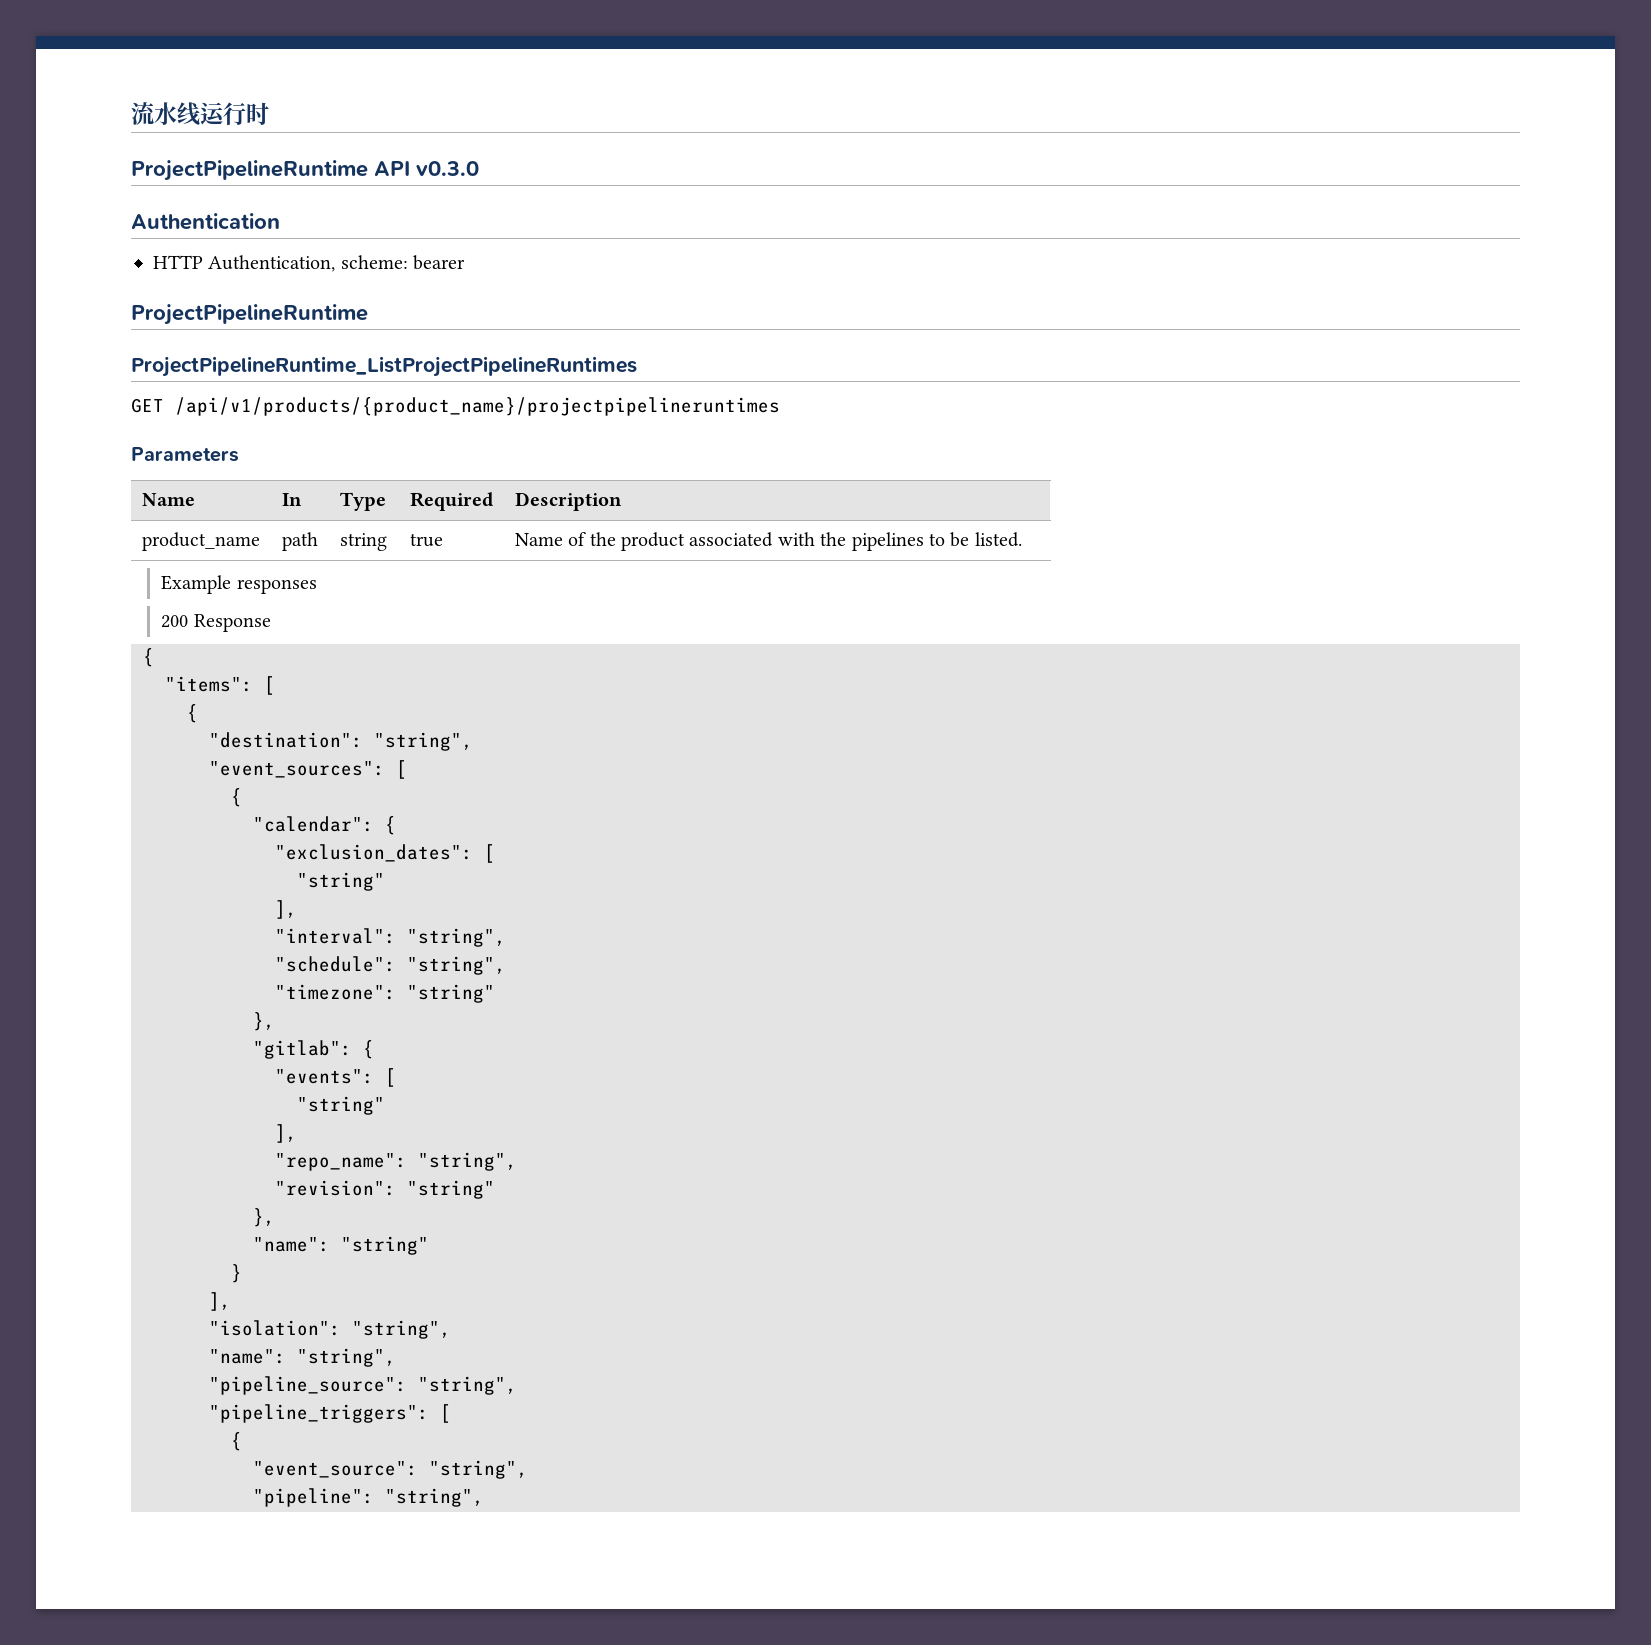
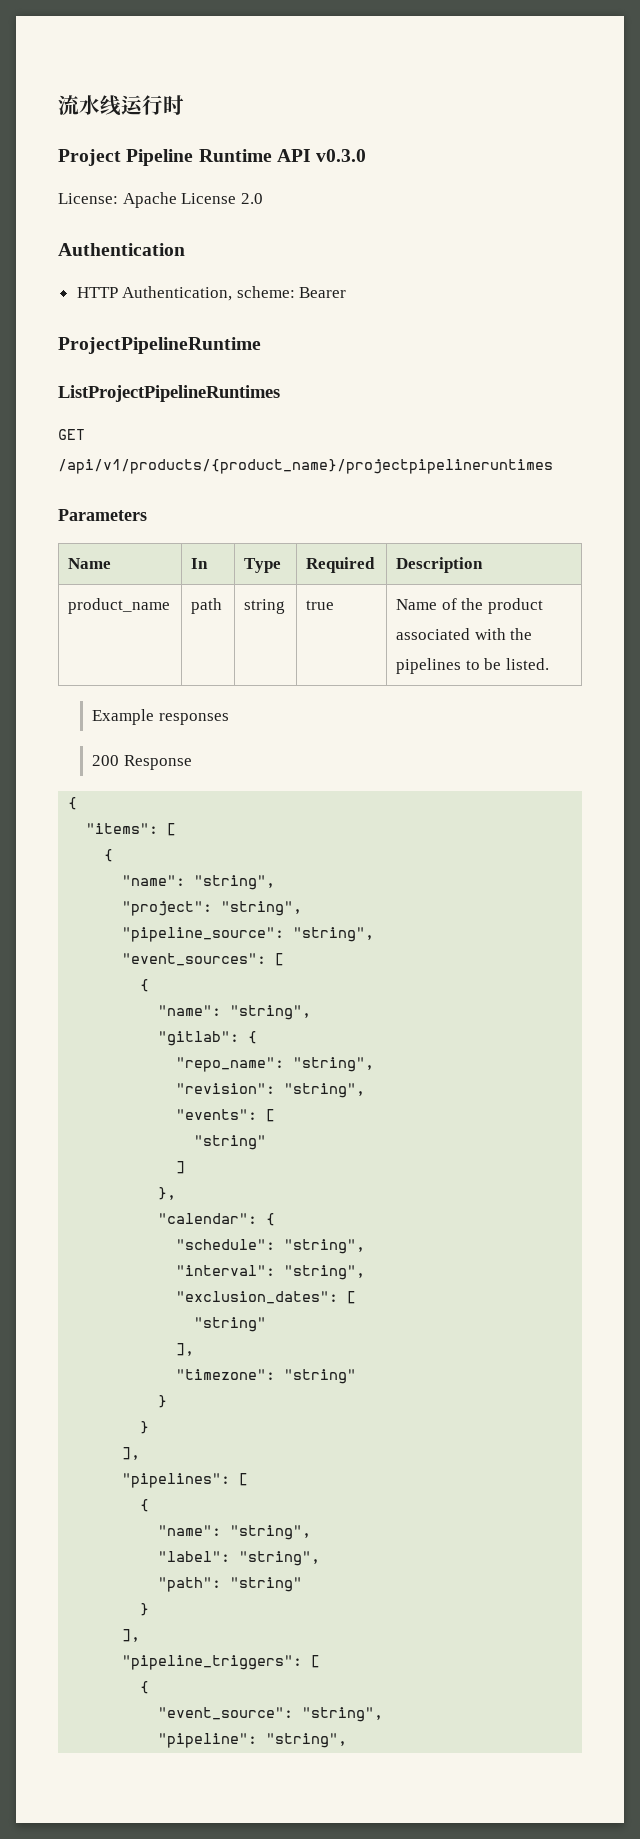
[131,160,368,181] ProjectPipelineRuntime -> [58,149,272,166] Project Pipeline Runtime
(479, 168) none -> [58,192,263,208] // License: Apache License 2.0
[413,255,466,270] bearer -> [299,287,347,298] Bearer
[131,356,637,377] ProjectPipelineRuntime_ListProjectPipelineRuntimes -> [58,385,280,402] ListProjectPipelineRuntimes
[209,732,363,748] "destination": -> [122,875,276,890] [122,901,303,916] [122,927,285,942] "name": "string", // "project": "string", // "pipeline_source":
[253,816,396,835] [275,844,495,863] [297,872,385,891] [275,900,297,919] [275,928,506,947] [275,956,506,975] [275,984,495,1003] [253,1012,275,1031] [253,1040,374,1059] [275,1068,396,1087] [297,1096,385,1115] [275,1124,297,1143] [275,1152,517,1171] [275,1180,495,1199] [253,1208,275,1227] [253,1236,429,1255] [231,1264,242,1283] [209,1292,231,1311] [209,1320,451,1339] [209,1348,396,1367] [209,1376,517,1395] "calendar": { // "exclusion_dates": [ // "string" // ], // "interval": "string", // "schedule": "string", // "timezone": "string" // }, // "gitlab": { // "events": [ // "string" // ], // "repo_name": "string", // "revision": "string" // }, // "name": "string" // } // ], // "isolation": "string", // "name": "string", // "pipeline_source": "string", -> [158,1005,312,1020] [158,1031,258,1046] [176,1057,375,1072] [176,1083,366,1098] [176,1109,276,1122] [194,1135,267,1150] [176,1161,186,1174] [158,1187,177,1200] [158,1213,276,1226] [176,1239,366,1254] [176,1265,366,1280] [176,1291,357,1304] [194,1317,267,1332] [176,1343,195,1356] [176,1369,357,1384] [158,1395,168,1408] [140,1421,150,1434] [122,1447,141,1460] [122,1473,249,1488] [140,1499,150,1512] [158,1525,312,1540] [158,1551,321,1566] [158,1577,303,1592] [140,1603,150,1616] [122,1629,141,1642] "name": "string", // "gitlab": { // "repo_name": "string", // "revision": "string", // "events": [ // "string" // ] // }, // "calendar": { // "schedule": "string", // "interval": "string", // "exclusion_dates": [ // "string" // ], // "timezone": "string" // } // } // ], // "pipelines": [ // { // "name": "string", // "label": "string", // "path": "string" // } // ],

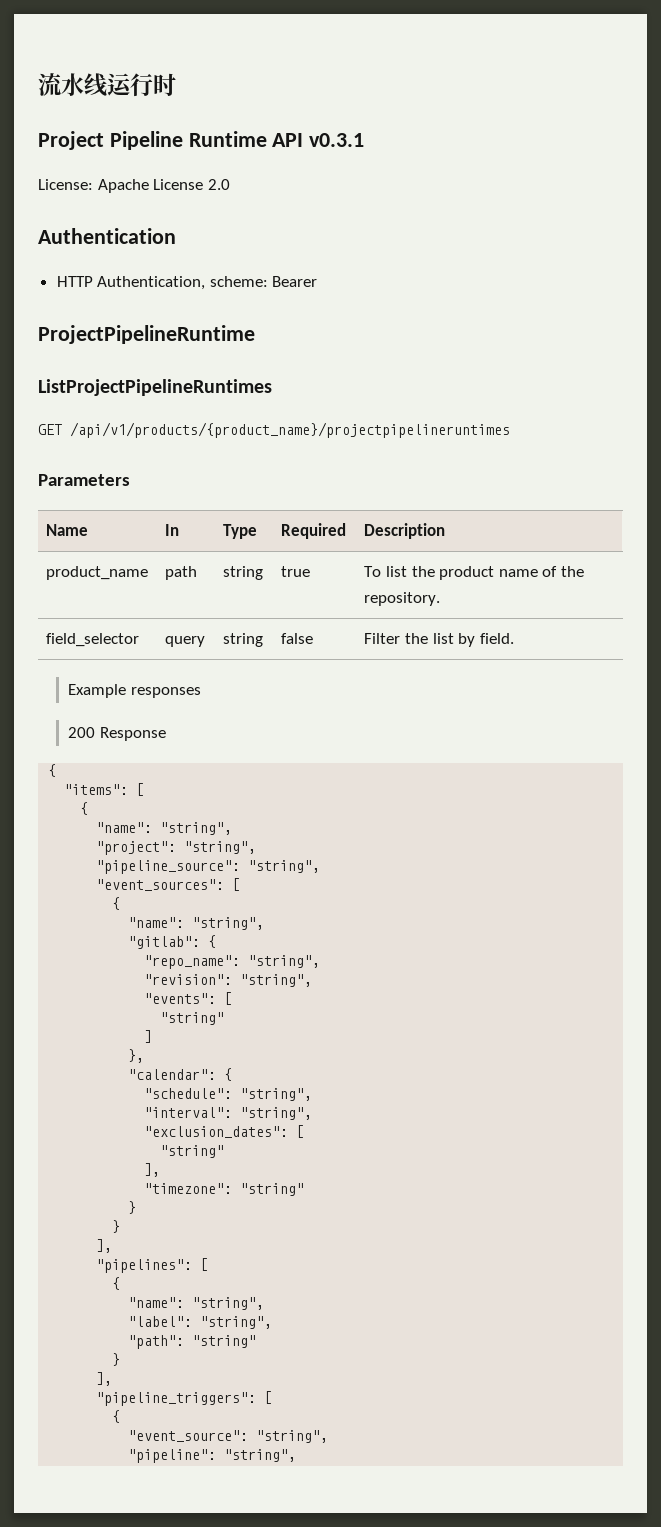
[316,149,367,162] v0.3.0 -> [309,133,365,147] v0.3.1
[396,598,544,614] [396,628,533,640] [396,658,550,674] Name of the product associated with the pipelines to be listed. -> [364,566,584,580] [364,592,441,606] [46,633,140,647] [165,636,206,647] [223,633,264,647] [281,633,314,644] [364,633,514,647] To list the product name of the repository. // field_selector | query | string | false | Filter the list by field.

